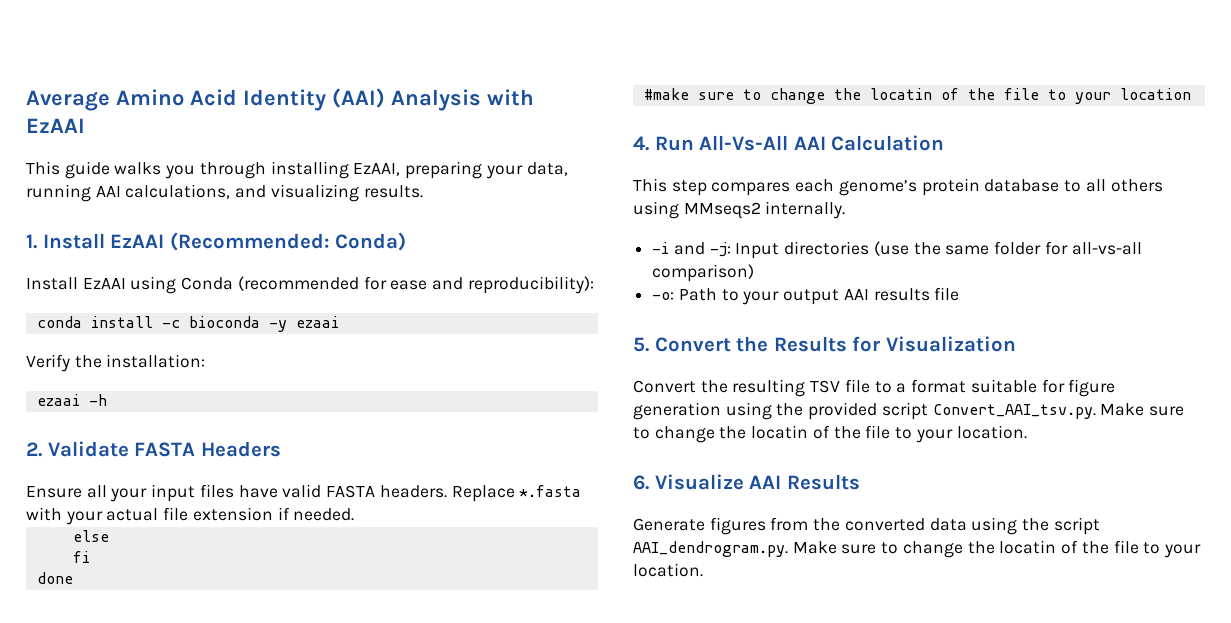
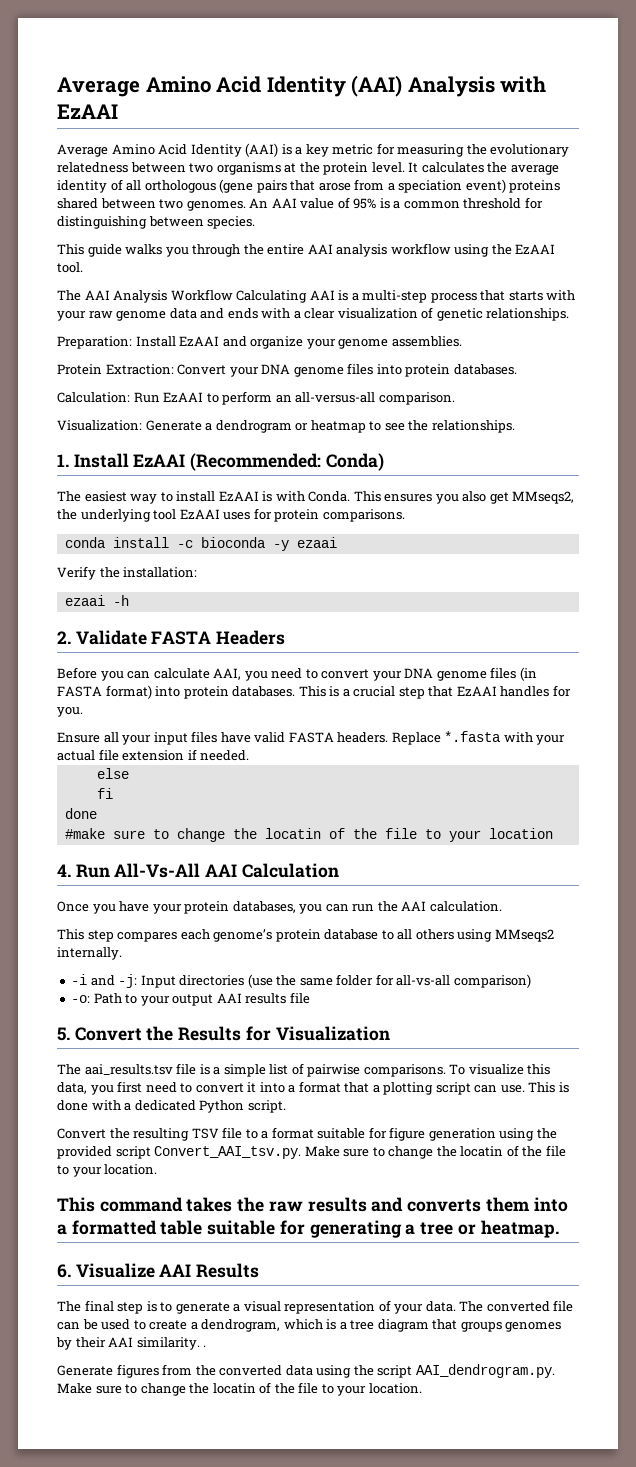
(85, 125) none -> [57,143,570,157] [57,162,559,175] [57,179,561,193] [57,197,543,211] [57,216,256,229] // Average Amino Acid Identity (AAI) is a key metric for measuring the evolutionary relatedness between two organisms at the protein level. It calculates the average identity of all orthologous (gene pairs that arose from a speciation event) proteins shared between two genomes. An AAI value of 95% is a common threshold for distinguishing between species.
[270,161,568,179] [26,184,423,202] installing EzAAI, preparing your data, running AAI calculations, and visualizing results. -> [243,243,556,257] [57,262,83,273] [57,289,576,303] [57,307,570,321] [57,336,462,349] [57,363,517,377] [57,391,455,405] [57,420,515,433] the entire AAI analysis workflow using the EzAAI tool. // The AAI Analysis Workflow Calculating AAI is a multi-step process that starts with your raw genome data and ends with a clear visualization of genetic relationships. // Preparation: Install EzAAI and organize your genome assemblies. // Protein Extraction: Convert your DNA genome files into protein databases. // Calculation: Run EzAAI to perform an all-versus-all comparison. // Visualization: Generate a dendrogram or heatmap to see the relationships.
[26,276,594,294] Install EzAAI using Conda (recommended for ease and reproducibility): -> [57,491,575,504] [57,508,405,522] The easiest way to install EzAAI is with Conda. This ensures you also get MMseqs2, the underlying tool EzAAI uses for protein comparisons.
(281, 449) none -> [57,667,537,681] [57,685,571,699] [57,707,83,717] // Before you can calculate AAI, you need to convert your DNA genome files (in FASTA format) into protein databases. This is a crucial step that EzAAI handles for you.
(945, 143) none -> [57,901,502,914] // Once you have your protein databases, you can run the AAI calculation.
(1016, 344) none -> [57,1063,551,1077] [57,1081,569,1095] [57,1100,286,1113] // The aai_results.tsv file is a simple list of pairwise comparisons. To visualize this data, you first need to convert it into a format that a plotting script can use. This is done with a dedicated Python script.
[633,474,860,490] 6. Visualize AAI Results -> [57,1197,568,1212] [57,1220,559,1238] [57,1263,260,1278] [57,1300,574,1314] [57,1319,562,1332] [56,1337,207,1350] This command takes the raw results and converts them into a formatted table suitable for generating a tree or heatmap. // 6. Visualize AAI Results // The final step is to generate a visual representation of your data. The converted file can be used to create a dendrogram, which is a tree diagram that groups genomes by their AAI similarity. .

